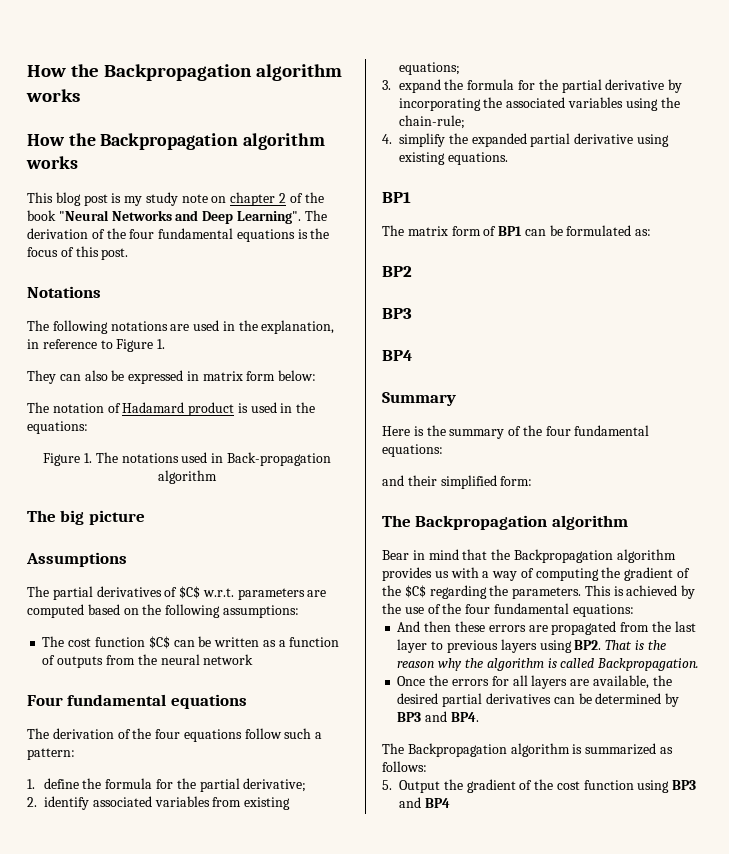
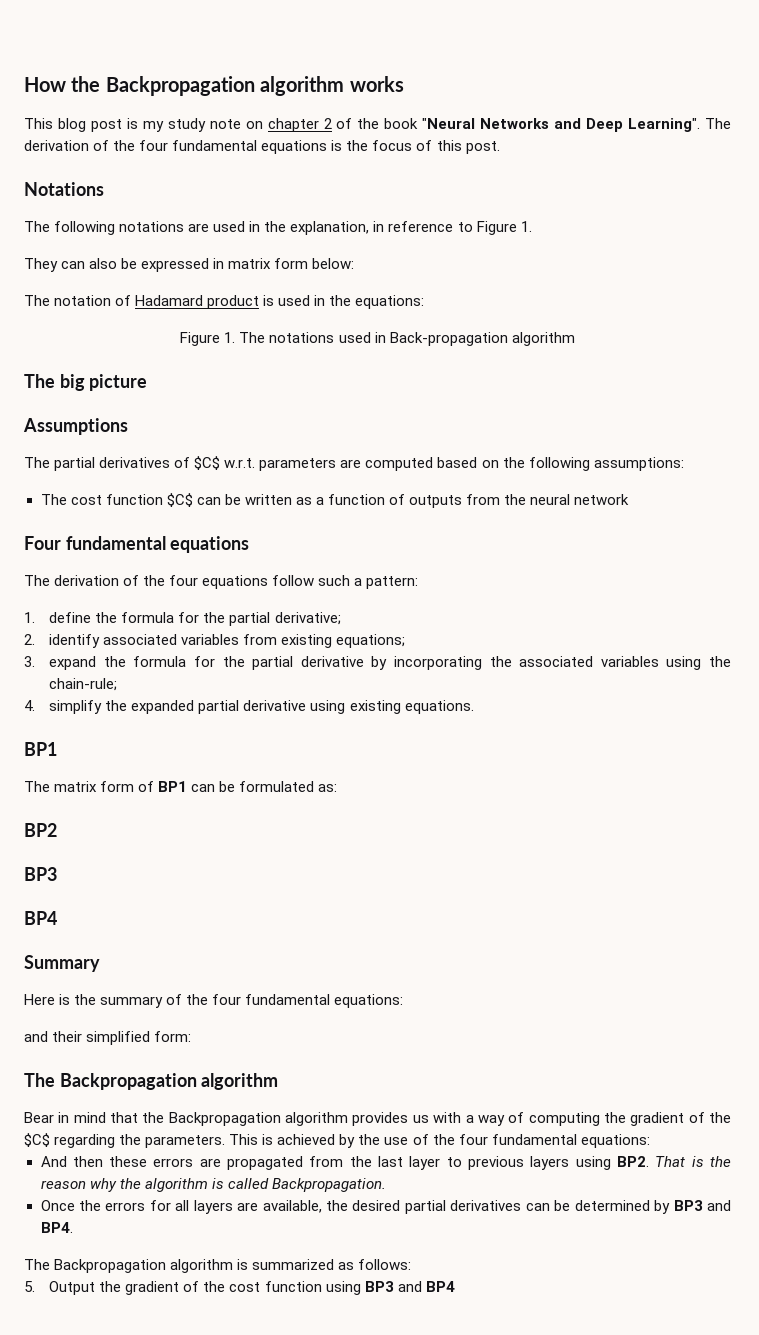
[27,64,343,81] [26,89,80,102] [27,133,326,150] [26,156,78,169] How the Backpropagation algorithm works // How the Backpropagation algorithm works -> [24,76,404,96] How the Backpropagation algorithm works

